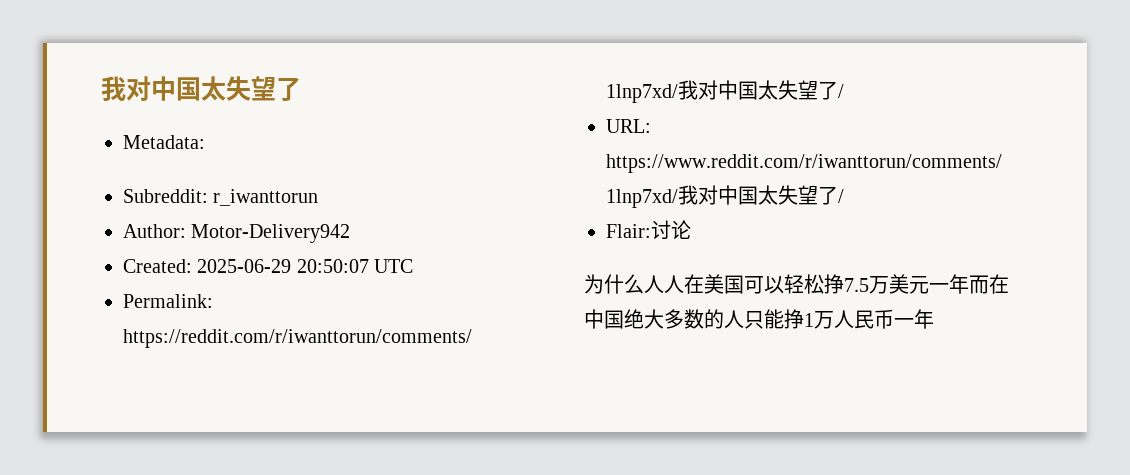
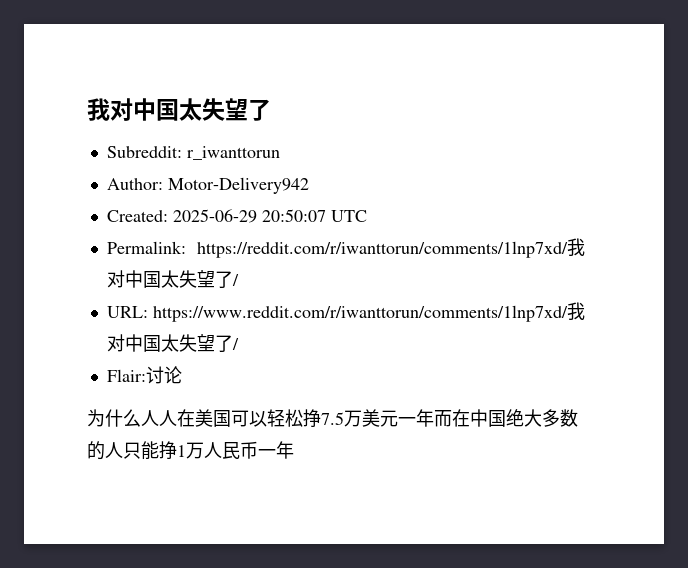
[101,76,301,101] [123,135,205,149] 我对中国太失望了 // Metadata: -> [87,98,271,121] 我对中国太失望了

